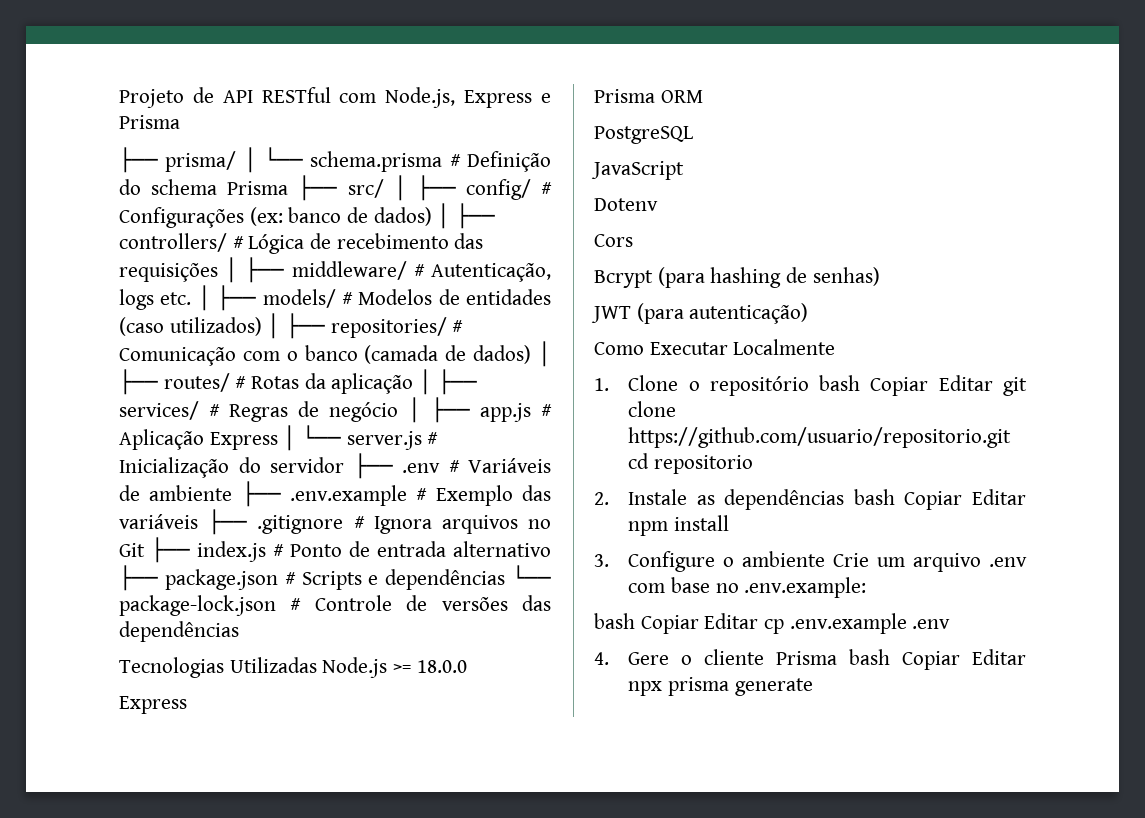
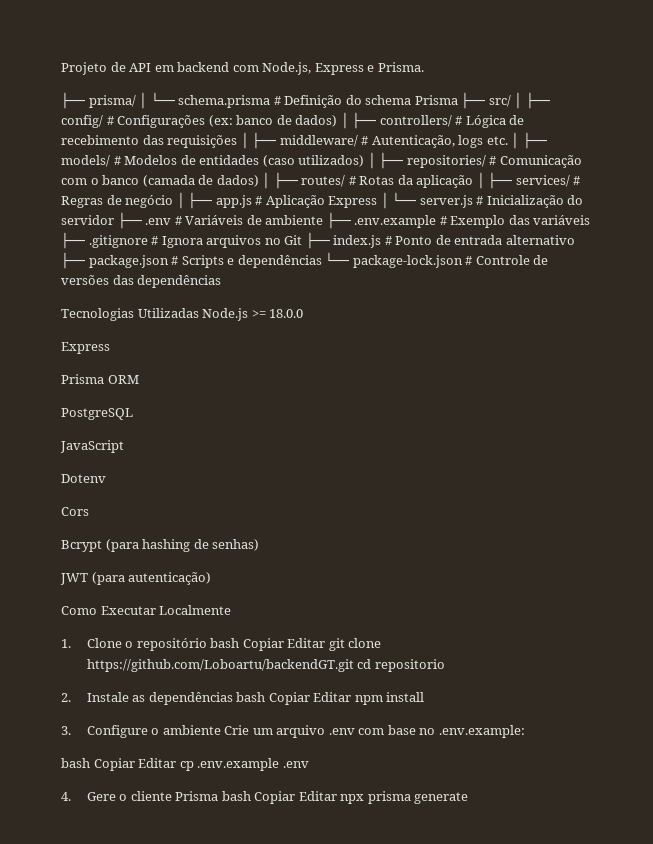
[261,87,331,103] RESTful -> [154,62,230,72] em backend
[119,115,180,129] Prisma -> [377,62,424,72] Prisma.
[628,427,1012,448] https://github.com/usuario/repositorio.git -> [86,659,354,672] https://github.com/Loboartu/backendGT.git

